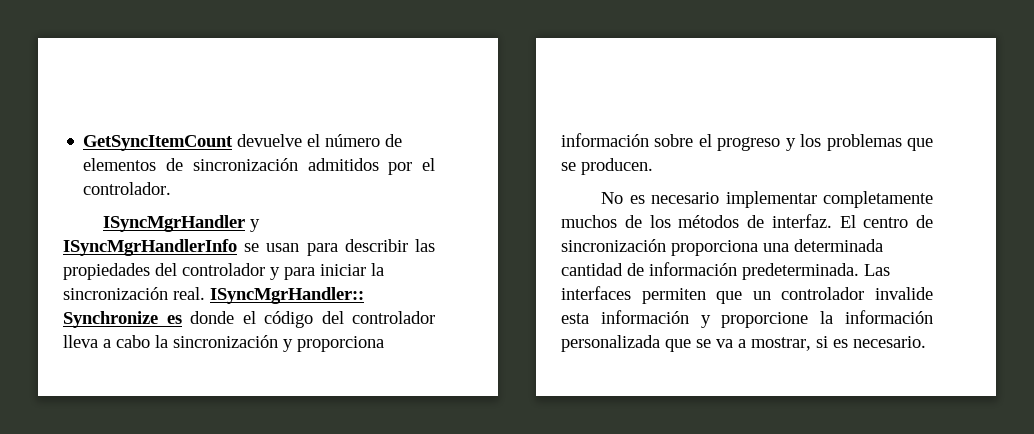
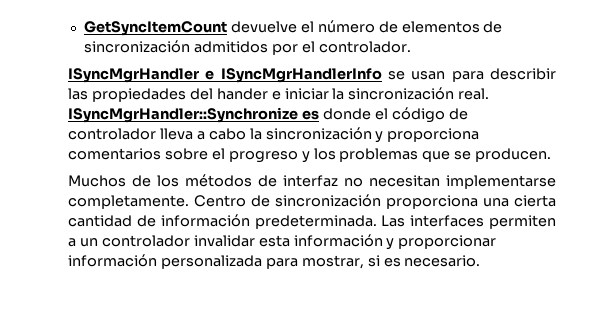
[250,219,261,232] y -> [205,70,215,80] e
[182,263,315,280] controlador y para -> [216,88,281,100] hander e
[210,287,364,304] [63,311,158,328] ISyncMgrHandler:: Synchronize -> [68,107,298,123] ISyncMgrHandler::Synchronize
[321,311,344,324] del -> [448,108,468,120] de
[561,133,649,147] información -> [68,148,161,160] comentarios
[601,191,933,208] [561,214,909,228] No es necesario implementar completamente muchos de los métodos de interfaz. El centro -> [68,174,556,189] [68,195,246,209] Muchos de los métodos de interfaz no necesitan implementarse completamente. Centro
[794,239,883,252] determinada -> [514,195,556,207] cierta
[716,291,743,304] que -> [68,238,76,247] a
[875,287,933,300] invalide -> [193,235,255,247] invalidar
[721,310,933,328] [561,335,746,352] proporcione la información personalizada que se va a -> [398,235,497,249] [68,254,298,269] proporcionar información personalizada para

